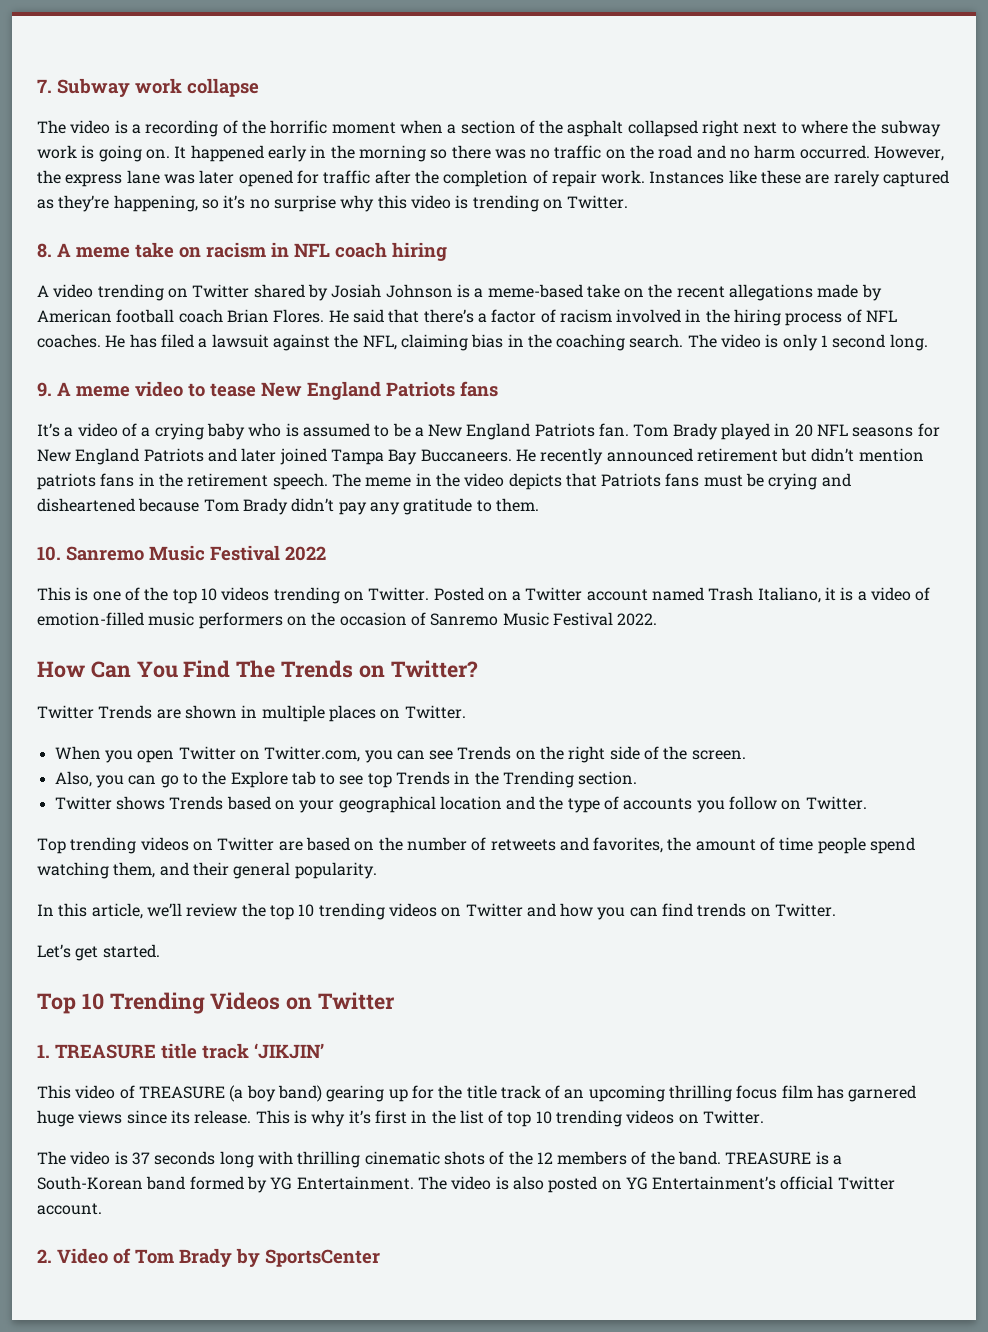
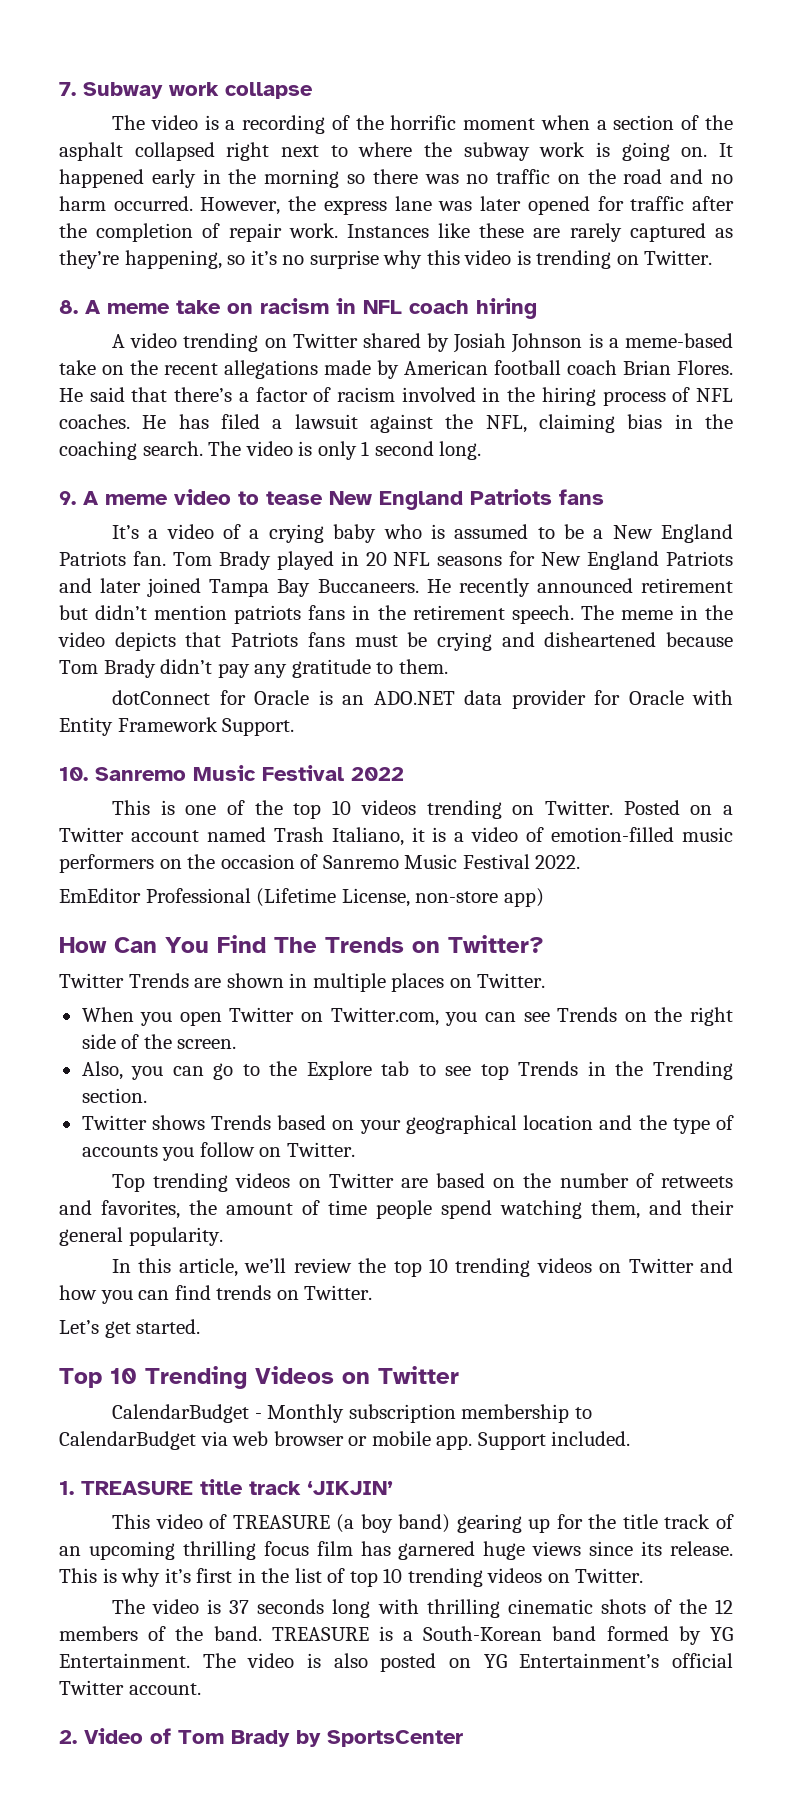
(539, 505) none -> [112,690,733,709] [59,717,295,736] // dotConnect for Oracle is an ADO.NET data provider for Oracle with Entity Framework Support.
(658, 619) none -> [59,888,544,907] // EmEditor Professional (Lifetime License, non-store app)
(396, 1001) none -> [112,1404,592,1423] [59,1431,631,1450] // CalendarBudget - Monthly subscription membership to CalendarBudget via web browser or mobile app. Support included.

